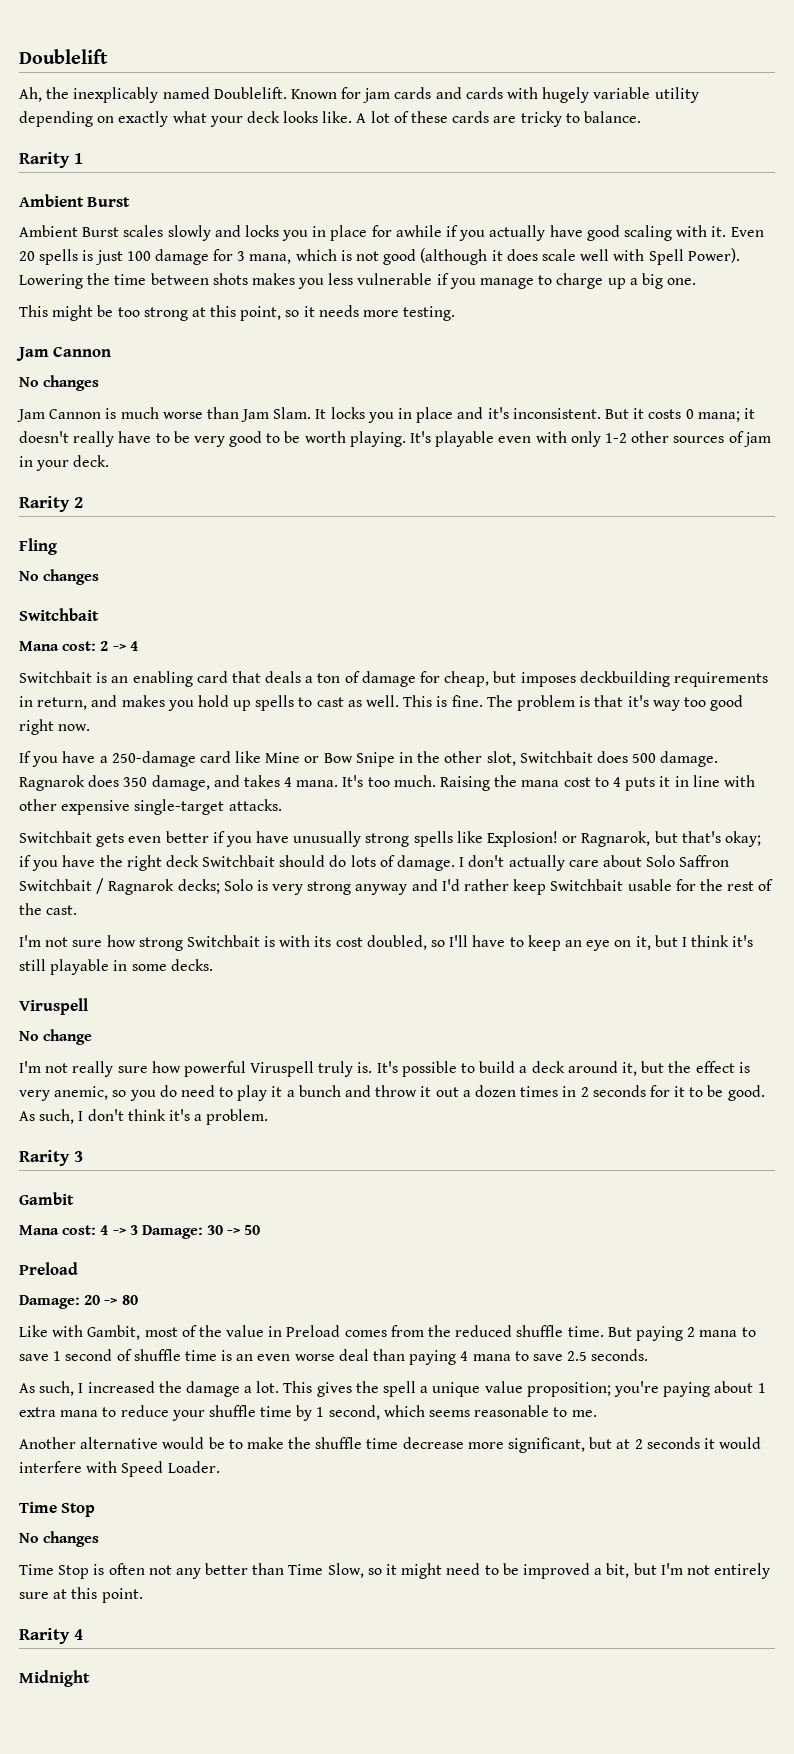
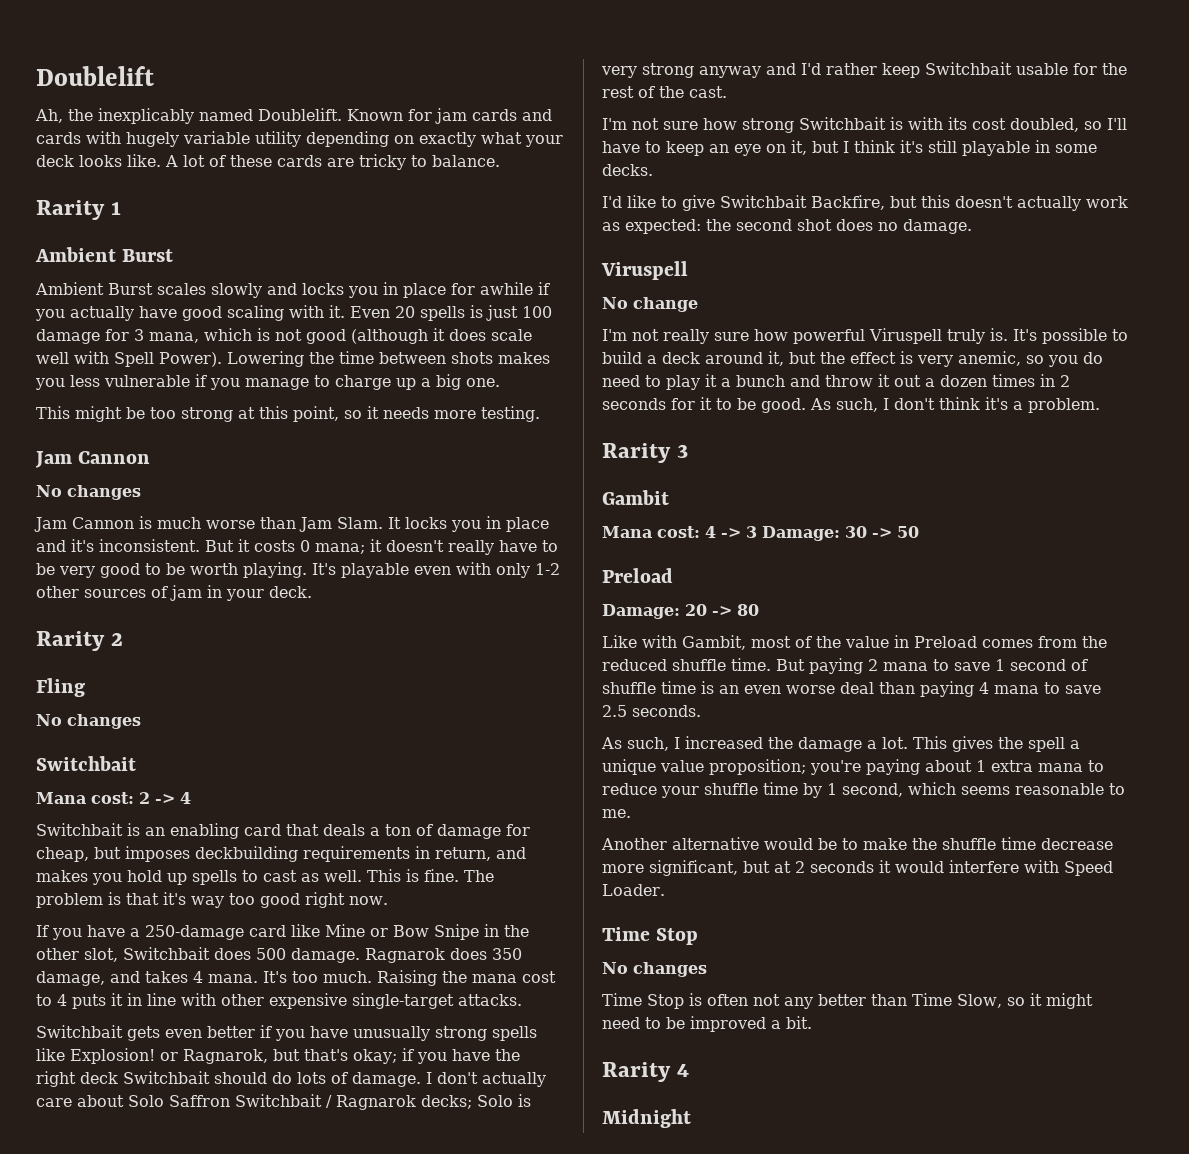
(213, 965) none -> [602,195,1128,211] [602,219,972,234] // I'd like to give Switchbait Backfire, but this doesn't actually work as expected: the second shot does no damage.
[606,1563,771,1579] [19,1587,143,1603] bit, but I'm not entirely sure at this point. -> [786,1016,812,1029] bit.

